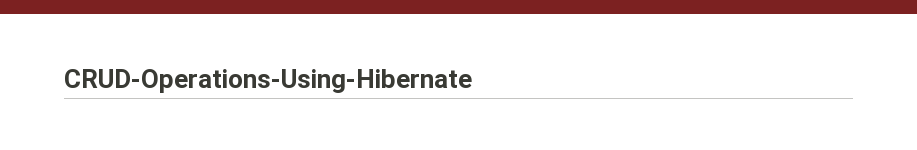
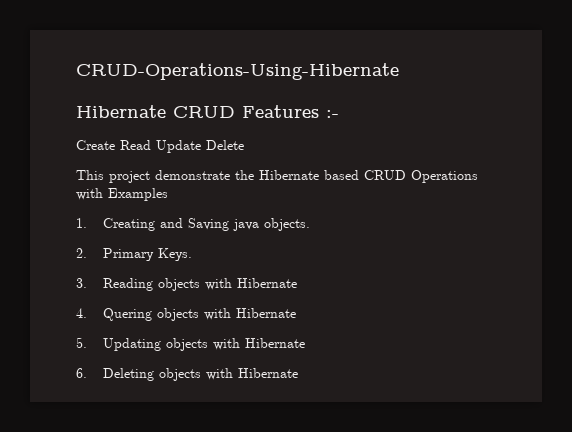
(472, 81) none -> [76,105,339,118] [76,140,244,153] [76,170,478,183] [76,188,168,201] [76,218,310,231] [76,248,192,261] [76,278,297,291] [76,308,296,321] [76,337,305,351] [76,368,298,381] // Hibernate CRUD Features :- // Create Read Update Delete // This project demonstrate the Hibernate based CRUD Operations with Examples // 1. Creating and Saving java objects. // 2. Primary Keys. // 3. Reading objects with Hibernate // 4. Quering objects with Hibernate // 5. Updating objects with Hibernate // 6. Deleting objects with Hibernate

